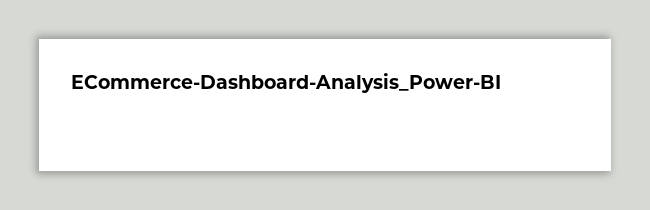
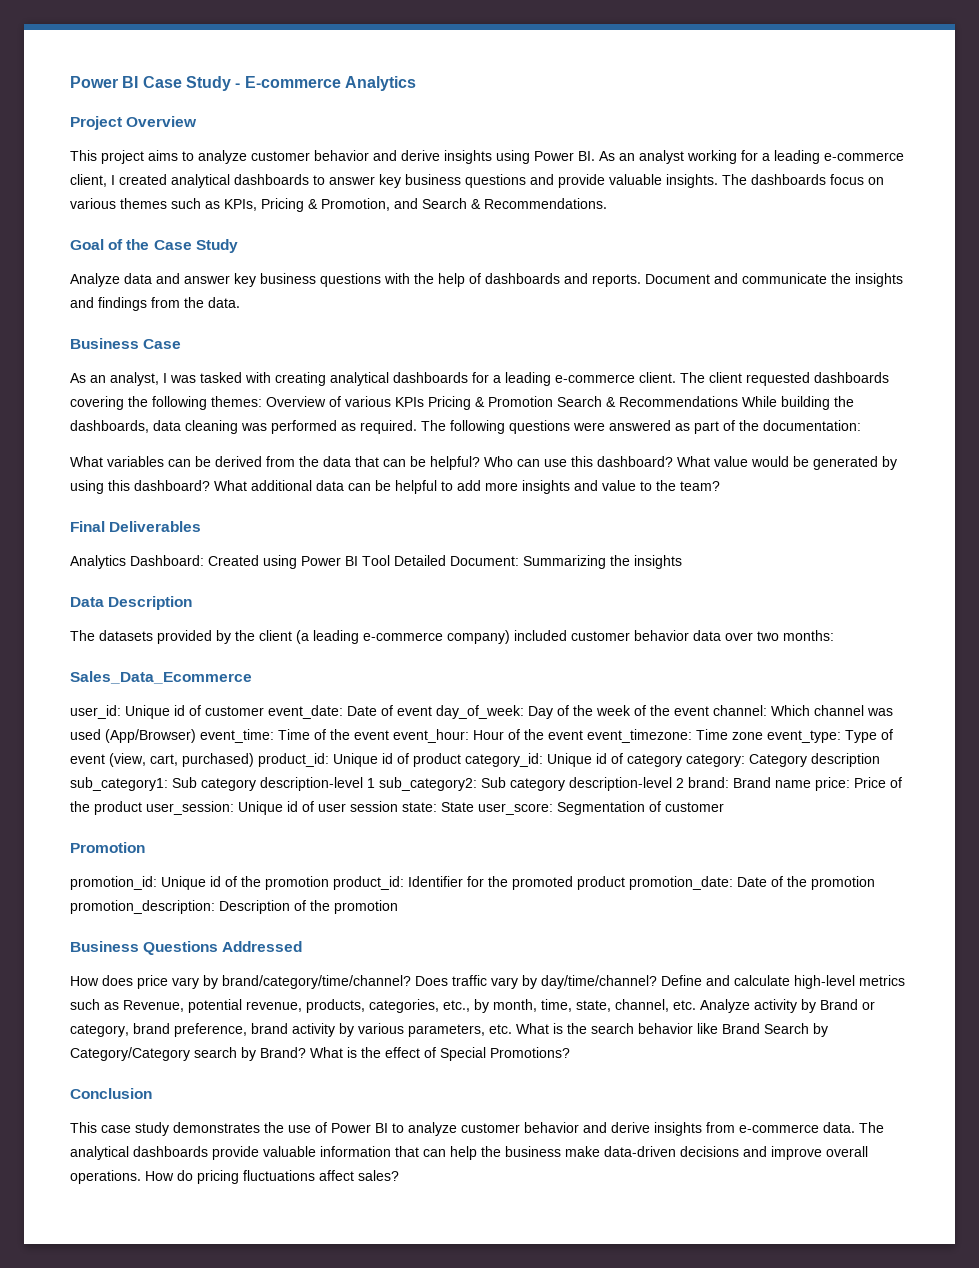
[71,73,501,93] ECommerce-Dashboard-Analysis_Power-BI -> [70,76,416,91] [70,116,198,130] [70,150,904,164] [70,174,884,188] [70,198,607,212] [70,239,238,253] [70,273,903,287] [70,297,240,311] [70,338,182,349] [70,372,889,386] [70,396,854,410] [70,420,861,434] [70,456,897,470] [70,480,720,494] [70,521,202,532] [70,555,682,569] [70,596,193,610] [70,630,834,644] [70,671,252,684] [70,705,893,719] [70,729,893,743] [70,753,880,767] [70,777,902,791] [70,801,724,815] [70,842,145,853] [70,876,875,890] [70,900,398,914] [70,941,303,955] [70,975,905,989] [70,999,875,1013] [70,1023,828,1037] [70,1047,570,1061] [70,1088,152,1099] [70,1122,884,1136] [70,1146,868,1160] [70,1170,399,1184] Power BI Case Study - E-commerce Analytics // Project Overview // This project aims to analyze customer behavior and derive insights using Power BI. As an analyst working for a leading e-commerce client, I created analytical dashboards to answer key business questions and provide valuable insights. The dashboards focus on various themes such as KPIs, Pricing & Promotion, and Search & Recommendations. // Goal of the Case Study // Analyze data and answer key business questions with the help of dashboards and reports. Document and communicate the insights and findings from the data. // Business Case // As an analyst, I was tasked with creating analytical dashboards for a leading e-commerce client. The client requested dashboards covering the following themes: Overview of various KPIs Pricing & Promotion Search & Recommendations While building the dashboards, data cleaning was performed as required. The following questions were answered as part of the documentation: // What variables can be derived from the data that can be helpful? Who can use this dashboard? What value would be generated by using this dashboard? What additional data can be helpful to add more insights and value to the team? // Final Deliverables // Analytics Dashboard: Created using Power BI Tool Detailed Document: Summarizing the insights // Data Description // The datasets provided by the client (a leading e-commerce company) included customer behavior data over two months: // Sales_Data_Ecommerce // user_id: Unique id of customer event_date: Date of event day_of_week: Day of the week of the event channel: Which channel was used (App/Browser) event_time: Time of the event event_hour: Hour of the event event_timezone: Time zone event_type: Type of event (view, cart, purchased) product_id: Unique id of product category_id: Unique id of category category: Category description sub_category1: Sub category description-level 1 sub_category2: Sub category description-level 2 brand: Brand name price: Price of the product user_session: Unique id of user session state: State user_score: Segmentation of customer // Promotion // promotion_id: Unique id of the promotion product_id: Identifier for the promoted product promotion_date: Date of the promotion promotion_description: Description of the promotion // Business Questions Addressed // How does price vary by brand/category/time/channel? Does traffic vary by day/time/channel? Define and calculate high-level metrics such as Revenue, potential revenue, products, categories, etc., by month, time, state, channel, etc. Analyze activity by Brand or category, brand preference, brand activity by various parameters, etc. What is the search behavior like Brand Search by Category/Category search by Brand? What is the effect of Special Promotions? // Conclusion // This case study demonstrates the use of Power BI to analyze customer behavior and derive insights from e-commerce data. The analytical dashboards provide valuable information that can help the business make data-driven decisions and improve overall operations. How do pricing fluctuations affect sales?

